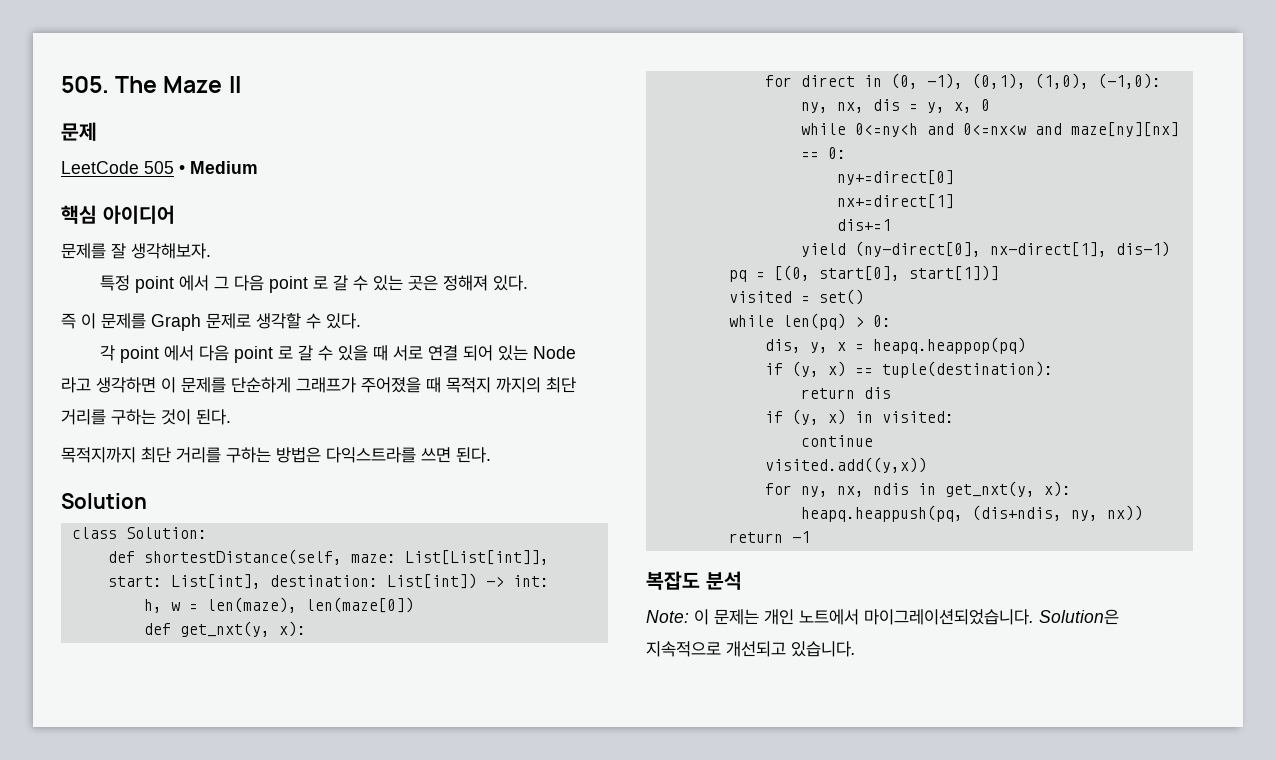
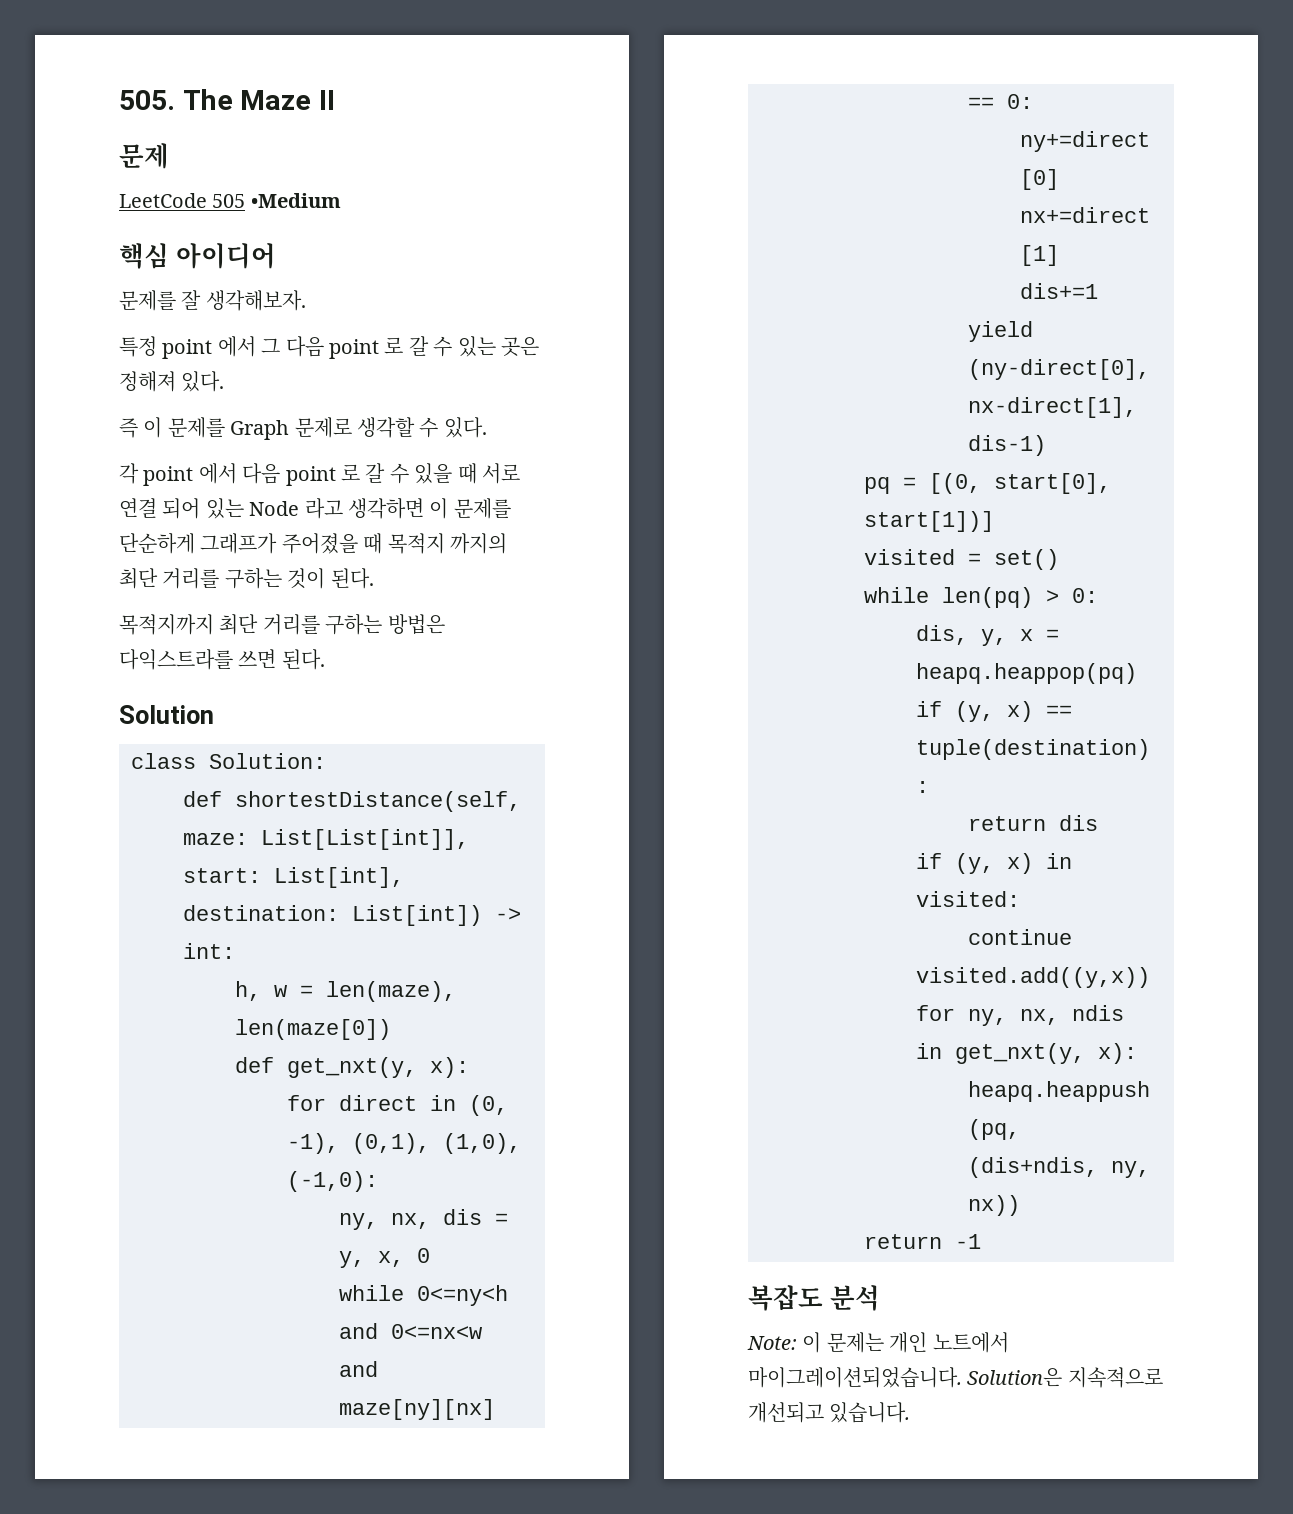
[179,161,258,174] • Medium -> [250,193,341,208] •Medium

